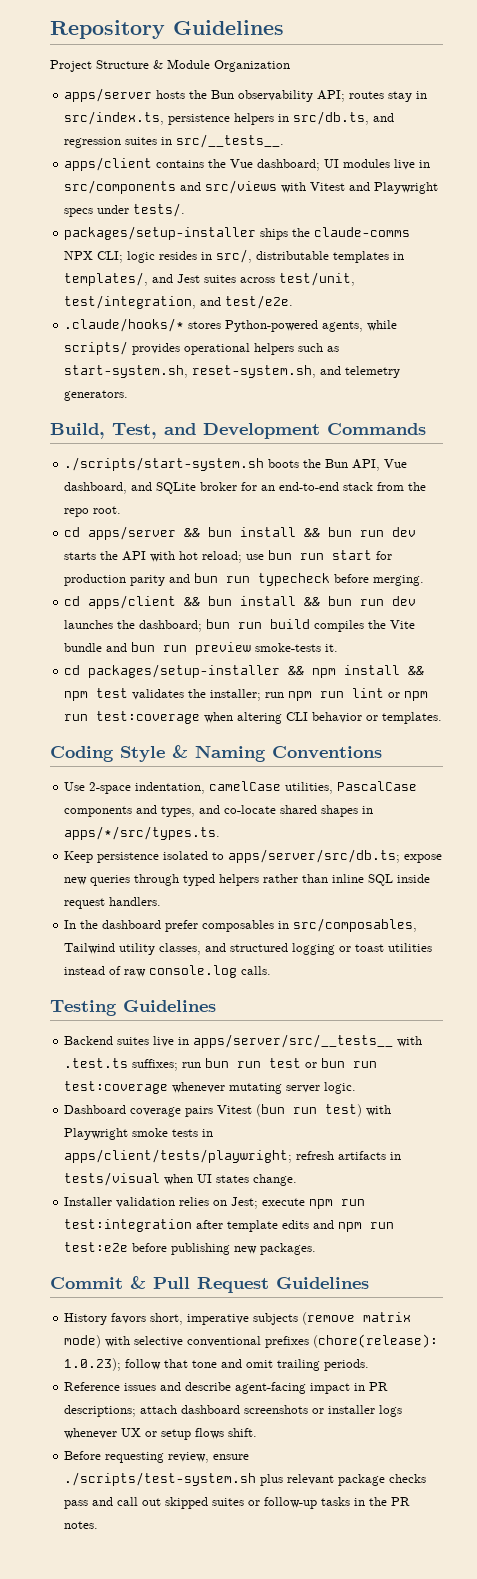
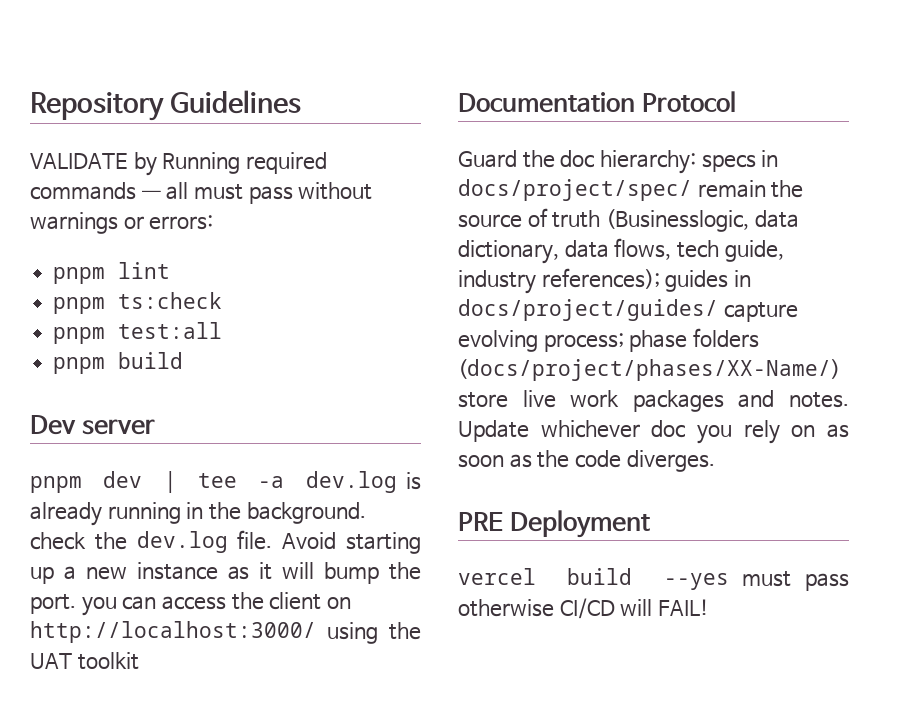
[50,59,290,72] [64,88,428,102] [64,111,395,125] [64,134,285,148] [64,157,431,171] [64,180,439,194] [64,203,186,217] [64,226,411,240] [64,249,405,263] [64,272,356,286] [64,295,294,309] [64,318,398,332] [64,341,340,355] [64,365,401,378] [64,390,129,401] [50,423,426,439] [64,457,408,471] [64,482,427,494] [64,506,122,517] [64,526,417,540] [64,550,393,563] [64,573,425,586] [64,595,417,609] [64,619,416,632] [64,642,339,655] [64,664,425,678] [64,688,429,701] [64,711,443,724] [50,745,382,762] [64,781,418,794] [64,805,374,817] [64,826,221,840] [64,849,443,863] [64,874,431,886] [64,897,162,909] [64,918,418,932] [64,943,433,955] [64,965,272,978] [50,1000,216,1016] [64,1034,423,1048] [64,1058,378,1071] [64,1081,357,1094] [64,1104,392,1117] [64,1128,214,1140] [64,1149,402,1163] [64,1172,298,1186] [64,1197,366,1209] [64,1219,395,1232] [64,1242,317,1255] [50,1276,369,1293] [64,1312,412,1325] [64,1334,439,1348] [64,1358,370,1371] [64,1382,389,1394] [64,1405,403,1417] [64,1428,258,1440] [64,1451,250,1463] [64,1472,427,1486] [64,1497,411,1509] [64,1521,99,1529] Project Structure & Module Organization // apps/server hosts the Bun observability API; routes stay in src/index.ts, persistence helpers in src/db.ts, and regression suites in src/__tests__. // apps/client contains the Vue dashboard; UI modules live in src/components and src/views with Vitest and Playwright specs under tests/. // packages/setup-installer ships the claude-comms NPX CLI; logic resides in src/, distributable templates in templates/, and Jest suites across test/unit, test/integration, and test/e2e. // .claude/hooks/* stores Python-powered agents, while scripts/ provides operational helpers such as start-system.sh, reset-system.sh, and telemetry generators. // Build, Test, and Development Commands // ./scripts/start-system.sh boots the Bun API, Vue dashboard, and SQLite broker for an end-to-end stack from the repo root. // cd apps/server && bun install && bun run dev starts the API with hot reload; use bun run start for production parity and bun run typecheck before merging. // cd apps/client && bun install && bun run dev launches the dashboard; bun run build compiles the Vite bundle and bun run preview smoke-tests it. // cd packages/setup-installer && npm install && npm test validates the installer; run npm run lint or npm run test:coverage when altering CLI behavior or templates. // Coding Style & Naming Conventions // Use 2-space indentation, camelCase utilities, PascalCase components and types, and co-locate shared shapes in apps/*/src/types.ts. // Keep persistence isolated to apps/server/src/db.ts; expose new queries through typed helpers rather than inline SQL inside request handlers. // In the dashboard prefer composables in src/composables, Tailwind utility classes, and structured logging or toast utilities instead of raw console.log calls. // Testing Guidelines // Backend suites live in apps/server/src/__tests__ with .test.ts suffixes; run bun run test or bun run test:coverage whenever mutating server logic. // Dashboard coverage pairs Vitest (bun run test) with Playwright smoke tests in apps/client/tests/playwright; refresh artifacts in tests/visual when UI states change. // Installer validation relies on Jest; execute npm run test:integration after template edits and npm run test:e2e before publishing new packages. // Commit & Pull Request Guidelines // History favors short, imperative subjects (remove matrix mode) with selective conventional prefixes (chore(release): 1.0.23); follow that tone and omit trailing periods. // Reference issues and describe agent-facing impact in PR descriptions; attach dashboard screenshots or installer logs whenever UX or setup flows shift. // Before requesting review, ensure ./scripts/test-system.sh plus relevant package checks pass and call out skipped suites or follow-up tasks in the PR notes. -> [30,152,327,176] [30,182,373,204] [30,212,214,234] [53,262,171,284] [53,292,223,314] [53,322,223,344] [53,352,184,374] [30,415,155,435] [30,471,421,493] [30,502,366,526] [30,530,421,554] [30,562,421,584] [30,592,352,616] [30,621,421,644] [30,652,139,670] [458,91,736,113] [458,150,779,174] [458,179,804,201] [458,208,799,232] [458,238,784,264] [458,268,751,294] [458,299,798,322] [458,328,759,352] [458,359,840,381] [458,390,849,412] [458,420,850,444] [458,450,715,472] [458,510,650,538] [458,568,850,591] [458,598,710,619] VALIDATE by Running required commands — all must pass without warnings or errors: // pnpm lint // pnpm ts:check // pnpm test:all // pnpm build // Dev server // pnpm dev | tee -a dev.log is already running in the background. check the dev.log file. Avoid starting up a new instance as it will bump the port. you can access the client on http://localhost:3000/ using the UAT toolkit // Documentation Protocol // Guard the doc hierarchy: specs in docs/project/spec/ remain the source of truth (Businesslogic, data dictionary, data flows, tech guide, industry references); guides in docs/project/guides/ capture evolving process; phase folders (docs/project/phases/XX-Name/) store live work packages and notes. Update whichever doc you rely on as soon as the code diverges. // PRE Deployment // vercel build --yes must pass otherwise CI/CD will FAIL!

